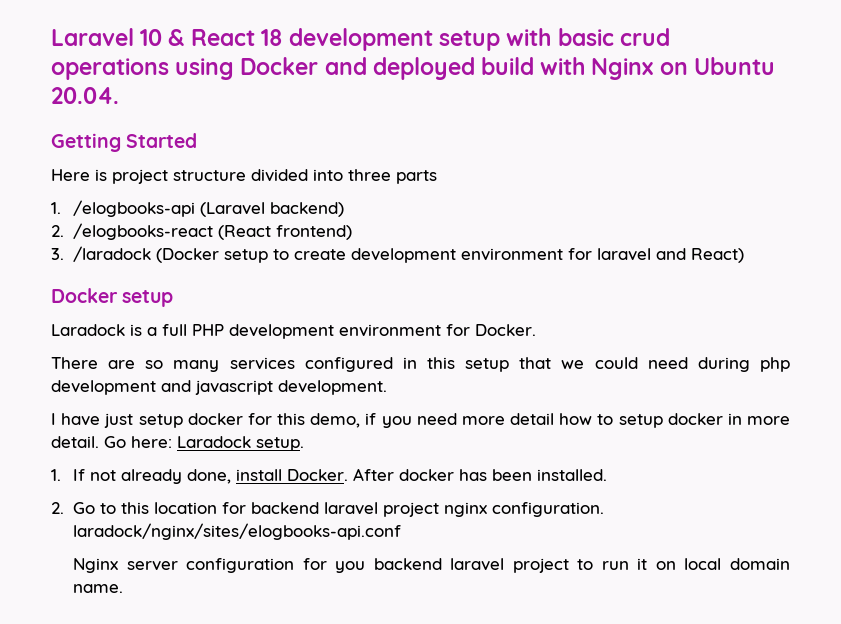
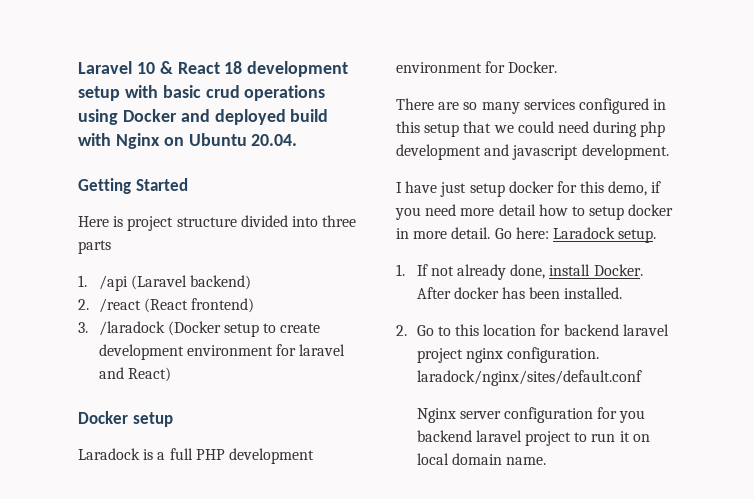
[73,200,196,217] /elogbooks-api -> [98,275,128,291] /api
[73,223,214,240] /elogbooks-react -> [98,298,141,313] /react
[73,523,402,540] laradock/nginx/sites/elogbooks-api.conf -> [416,370,642,386] laradock/nginx/sites/default.conf

